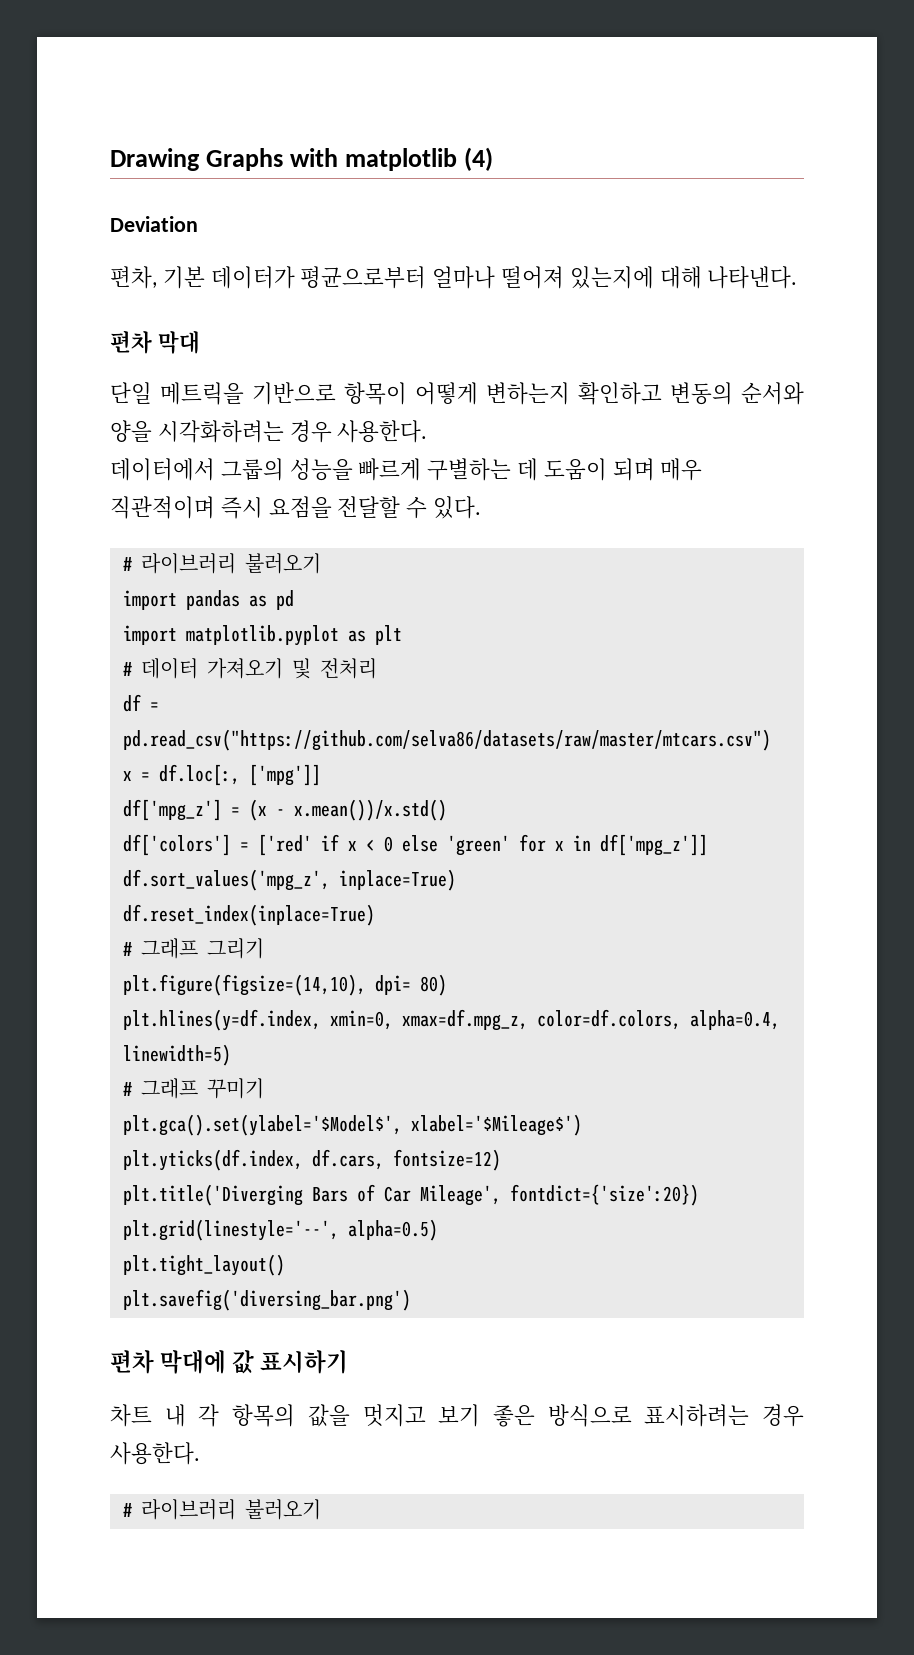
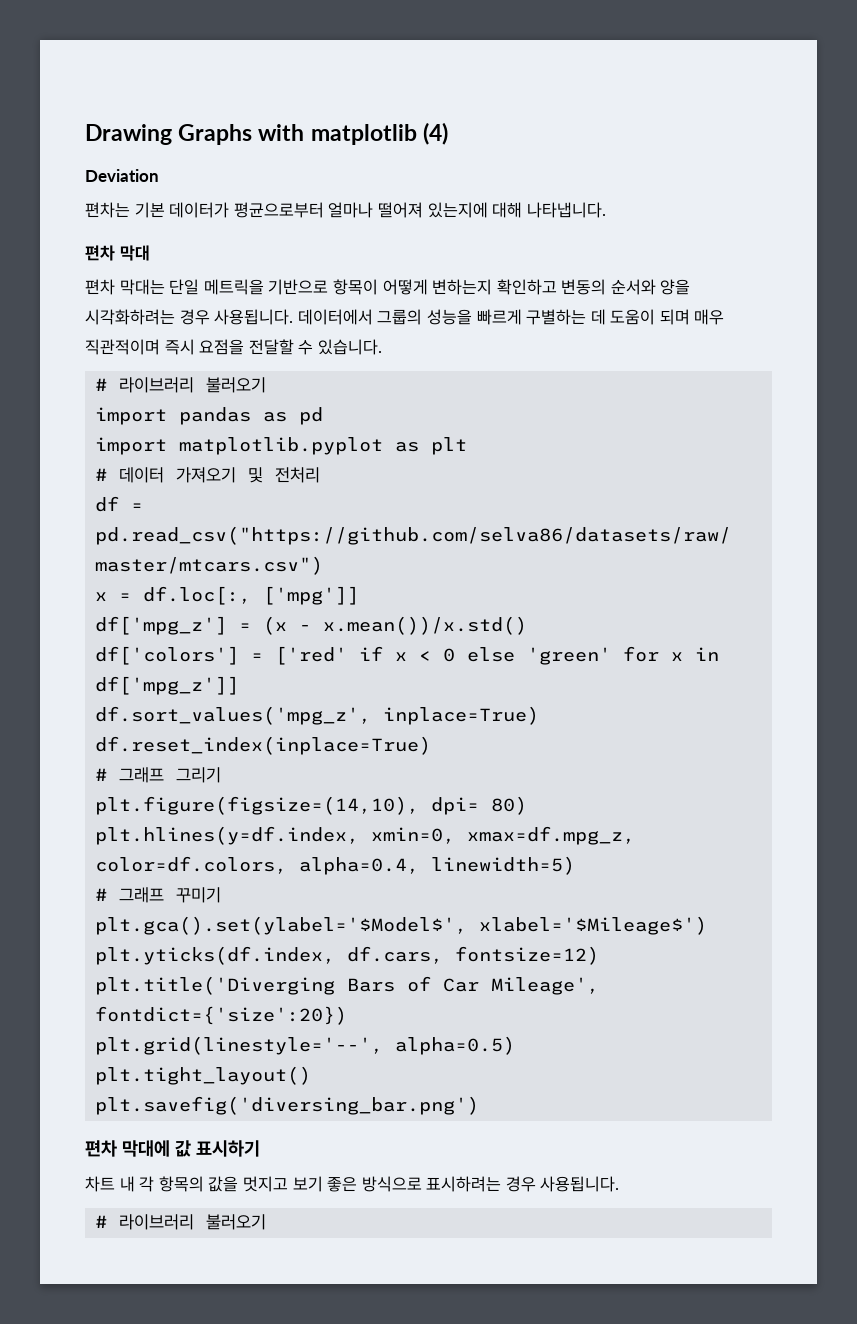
[110,266,157,289] 편차, -> [85,202,130,218] 편차는
[707,266,798,289] 나타낸다. -> [526,202,606,218] 나타냅니다.
(200, 342) none -> [85,279,165,295] 편차 막대는
[337,420,428,443] 사용한다. // -> [214,309,294,325] 사용됩니다.
[433,496,482,519] 있다. -> [317,339,382,355] 있습니다.
[110,1442,200,1465] 사용한다. -> [540,1176,620,1192] 사용됩니다.

